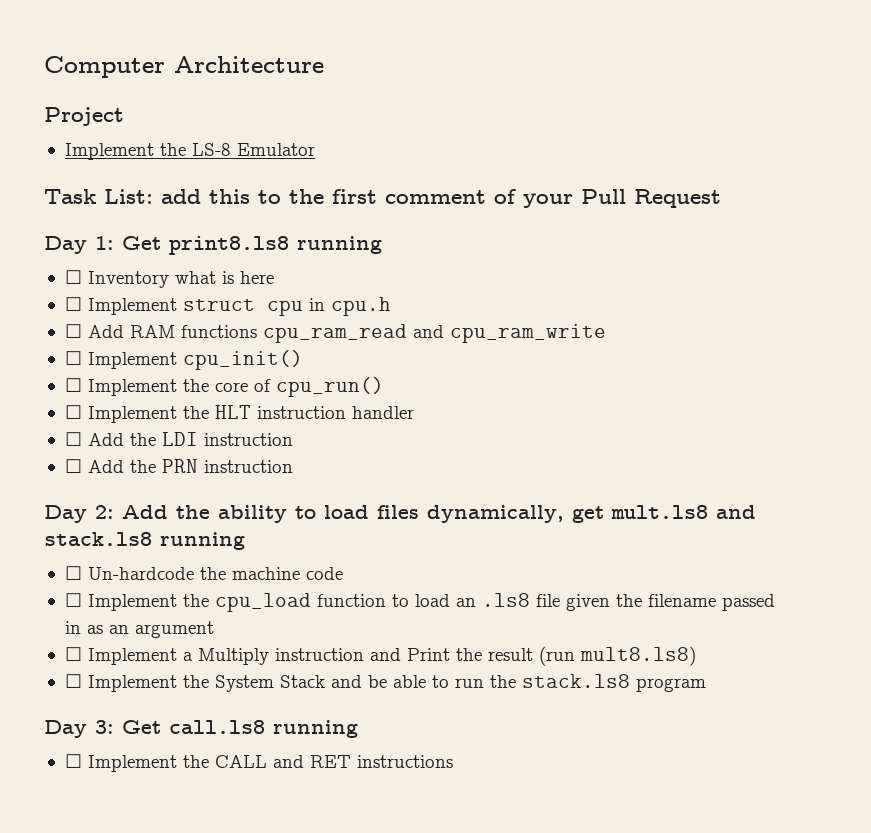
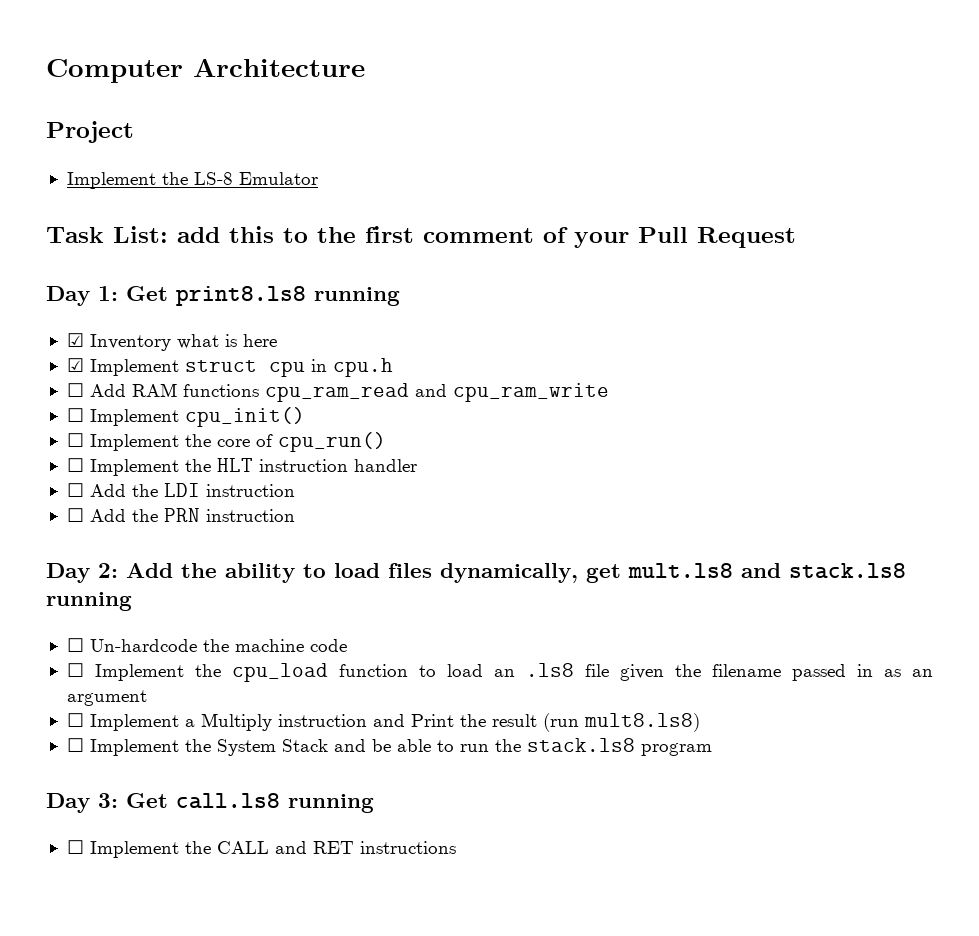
[64,270,82,284] ☐ -> [66,333,84,347] ☑
[64,297,82,311] ☐ -> [66,358,84,372] ☑

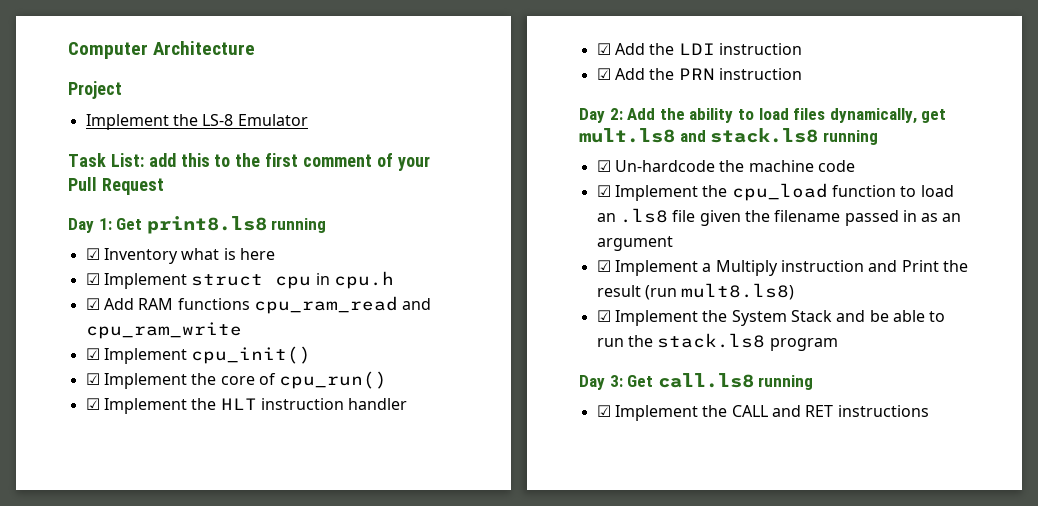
[66,383,84,397] ☐ -> [85,298,100,310] ☑
[66,408,84,422] ☐ -> [85,348,100,360] ☑
[66,433,84,447] ☐ -> [85,373,100,385] ☑
[66,458,84,472] ☐ -> [85,398,100,410] ☑
[66,483,84,497] ☐ -> [596,43,611,55] ☑
[66,508,84,522] ☐ -> [596,68,611,80] ☑
[66,638,84,652] ☐ -> [596,160,611,172] ☑
[66,663,84,677] ☐ -> [596,185,611,197] ☑
[66,713,84,727] ☐ -> [596,260,611,272] ☑
[66,738,84,752] ☐ -> [596,310,611,322] ☑
[66,840,84,854] ☐ -> [596,405,611,417] ☑

